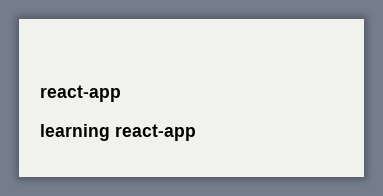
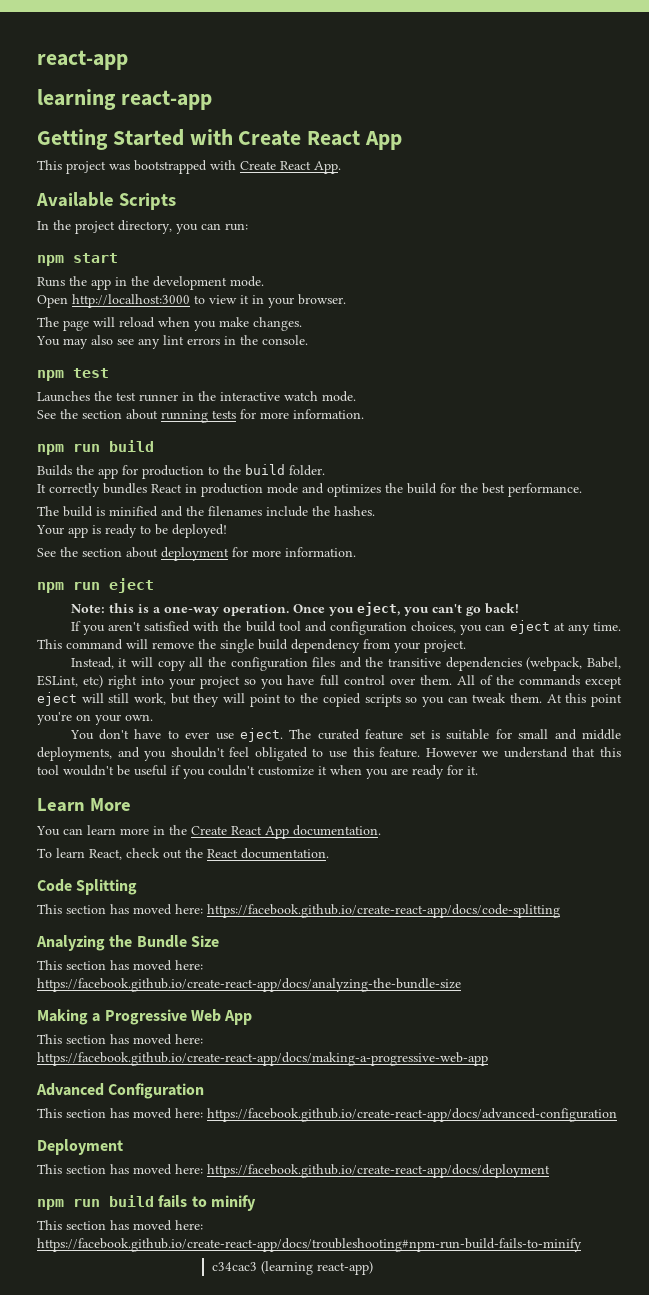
(196, 132) none -> [37,129,403,150] [37,160,341,174] [36,192,176,210] [37,220,248,234] [37,253,118,266] [37,276,264,290] [37,294,346,308] [37,317,302,331] [36,335,308,349] [37,368,109,381] [37,391,356,402] [37,409,364,423] [37,440,154,455] [37,464,325,479] [37,483,582,497] [37,506,375,517] [36,524,227,538] [37,547,356,561] [37,578,154,593] [70,602,519,616] [70,620,621,635] [37,639,466,653] [70,657,621,671] [37,675,622,689] [37,692,622,707] [37,712,153,725] [69,728,621,742] [37,747,621,761] [37,765,478,779] [37,798,131,812] [36,825,381,839] [37,848,329,860] [37,879,138,895] [37,904,560,918] [36,935,219,951] [37,960,203,971] [37,978,461,992] [37,1009,253,1025] [37,1034,203,1045] [37,1052,488,1066] [36,1083,205,1099] [37,1108,617,1122] [37,1139,123,1155] [37,1164,550,1178] [37,1195,256,1211] [37,1220,203,1231] [37,1238,582,1252] [212,1261,374,1275] // Getting Started with Create React App // This project was bootstrapped with Create React App. // Available Scripts // In the project directory, you can run: // npm start // Runs the app in the development mode. // Open http://localhost:3000 to view it in your browser. // The page will reload when you make changes. // You may also see any lint errors in the console. // npm test // Launches the test runner in the interactive watch mode. // See the section about running tests for more information. // npm run build // Builds the app for production to the build folder. // It correctly bundles React in production mode and optimizes the build for the best performance. // The build is minified and the filenames include the hashes. // Your app is ready to be deployed! // See the section about deployment for more information. // npm run eject // Note: this is a one-way operation. Once you eject, you can't go back! // If you aren't satisfied with the build tool and configuration choices, you can eject at any time. This command will remove the single build dependency from your project. // Instead, it will copy all the configuration files and the transitive dependencies (webpack, Babel, ESLint, etc) right into your project so you have full control over them. All of the commands except eject will still work, but they will point to the copied scripts so you can tweak them. At this point you're on your own. // You don't have to ever use eject. The curated feature set is suitable for small and middle deployments, and you shouldn't feel obligated to use this feature. However we understand that this tool wouldn't be useful if you couldn't customize it when you are ready for it. // Learn More // You can learn more in the Create React App documentation. // To learn React, check out the React documentation. // Code Splitting // This section has moved here: https://facebook.github.io/create-react-app/docs/code-splitting // Analyzing the Bundle Size // This section has moved here: https://facebook.github.io/create-react-app/docs/analyzing-the-bundle-size // Making a Progressive Web App // This section has moved here: https://facebook.github.io/create-react-app/docs/making-a-progressive-web-app // Advanced Configuration // This section has moved here: https://facebook.github.io/create-react-app/docs/advanced-configuration // Deployment // This section has moved here: https://facebook.github.io/create-react-app/docs/deployment // npm run build fails to minify // This section has moved here: https://facebook.github.io/create-react-app/docs/troubleshooting#npm-run-build-fails-to-minify // c34cac3 (learning react-app)

